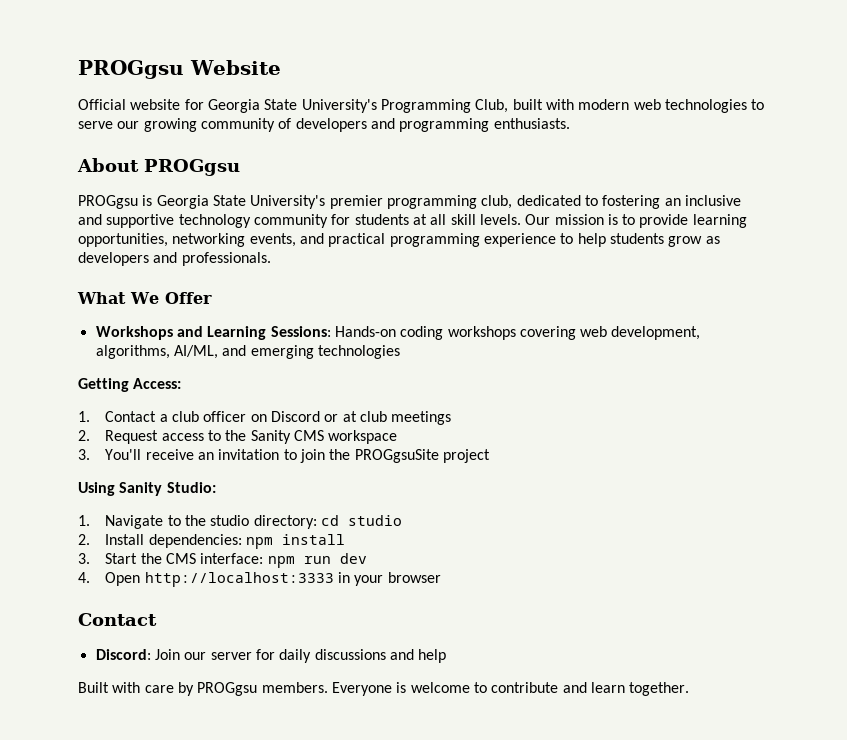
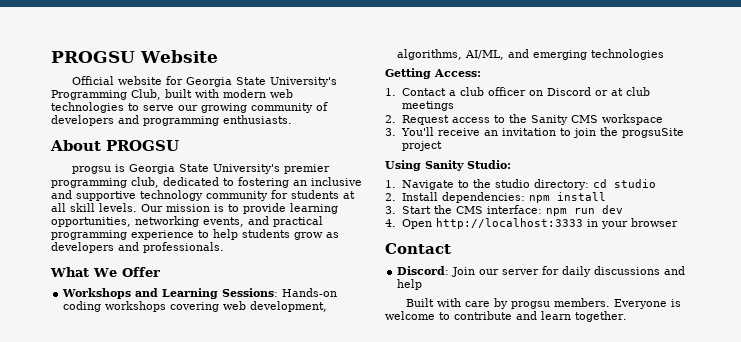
[78,60,184,79] PROGgsu -> [51,51,135,63] PROGSU
[144,159,240,176] [78,195,138,209] PROGgsu // PROGgsu -> [106,140,179,151] [71,166,111,174] PROGSU // progsu
[354,449,439,463] PROGgsuSite -> [622,128,685,138] progsuSite
[197,682,258,696] PROGgsu -> [510,301,550,309] progsu

